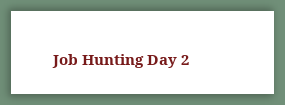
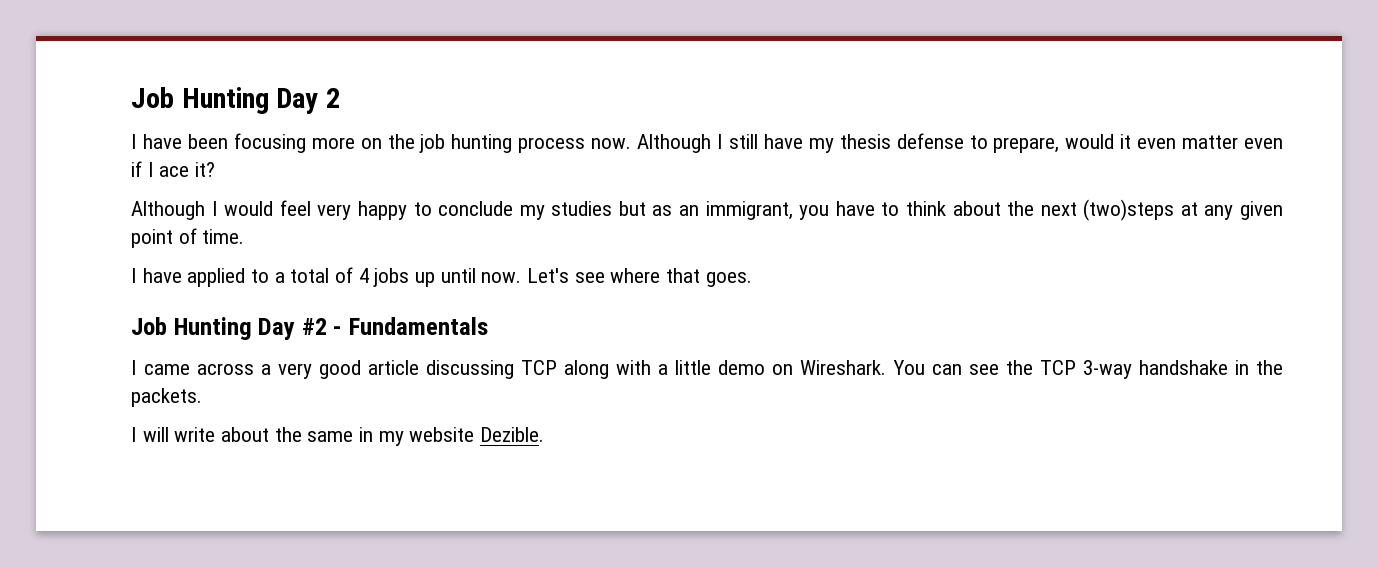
(190, 60) none -> [131,133,1283,153] [131,161,216,177] [131,199,1284,221] [131,228,245,248] [131,267,752,287] [131,317,489,340] [131,360,1283,379] [131,388,202,407] [131,427,545,446] // I have been focusing more on the job hunting process now. Although I still have my thesis defense to prepare, would it even matter even if I ace it? // Although I would feel very happy to conclude my studies but as an immigrant, you have to think about the next (two)steps at any given point of time. // I have applied to a total of 4 jobs up until now. Let's see where that goes. // Job Hunting Day #2 - Fundamentals // I came across a very good article discussing TCP along with a little demo on Wireshark. You can see the TCP 3-way handshake in the packets. // I will write about the same in my website Dezible.

